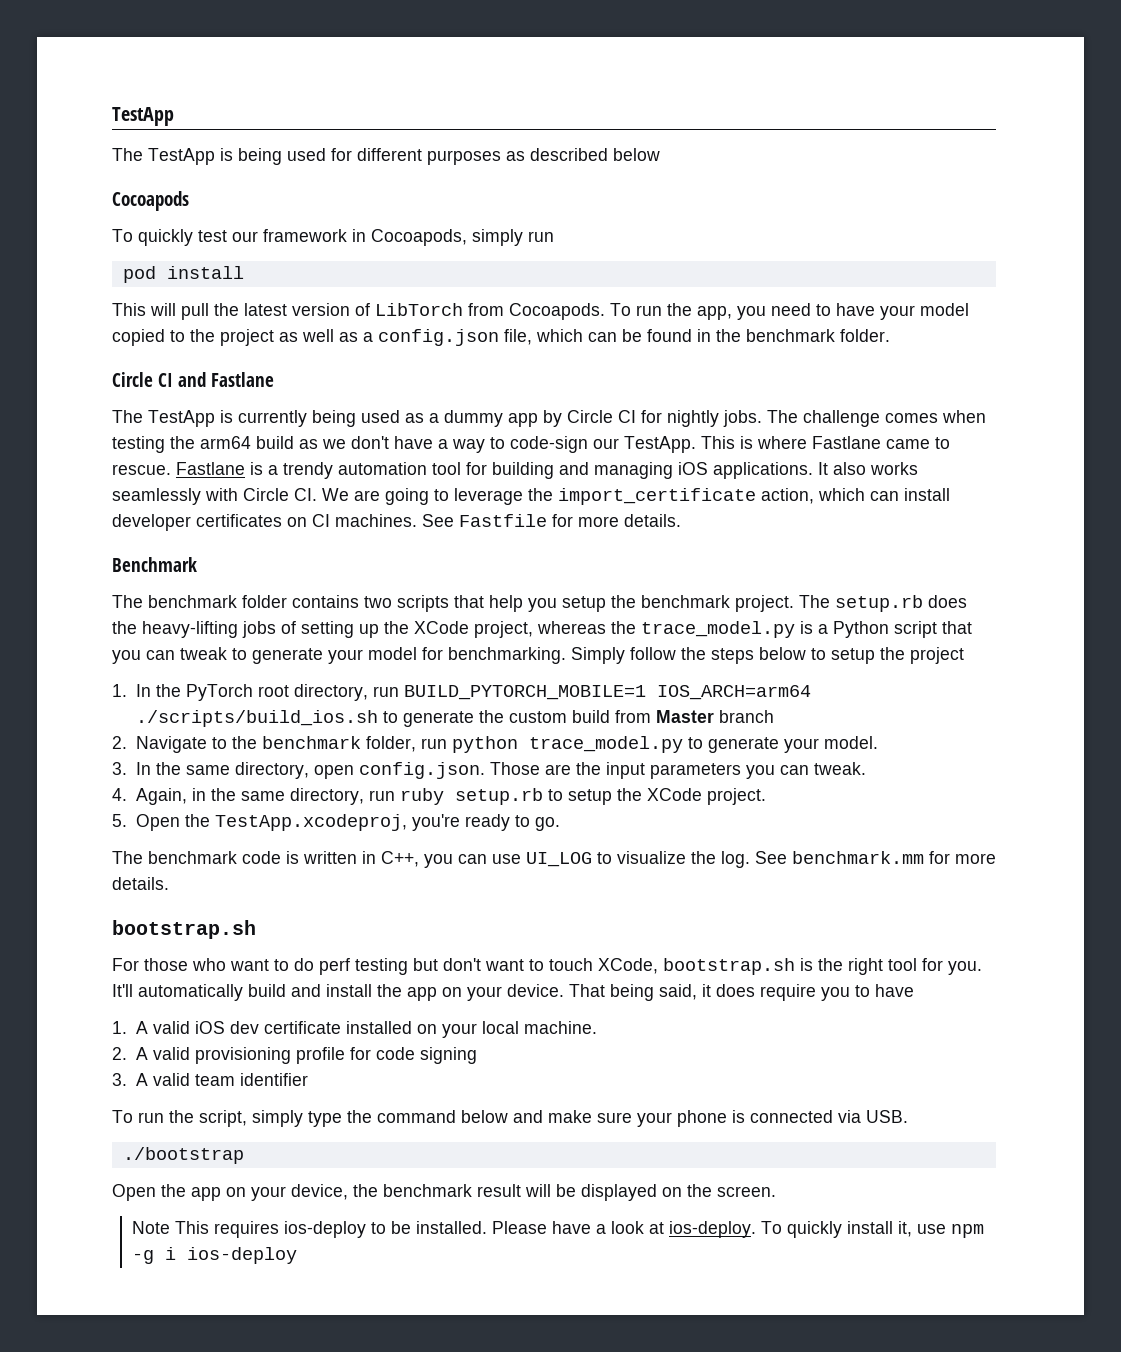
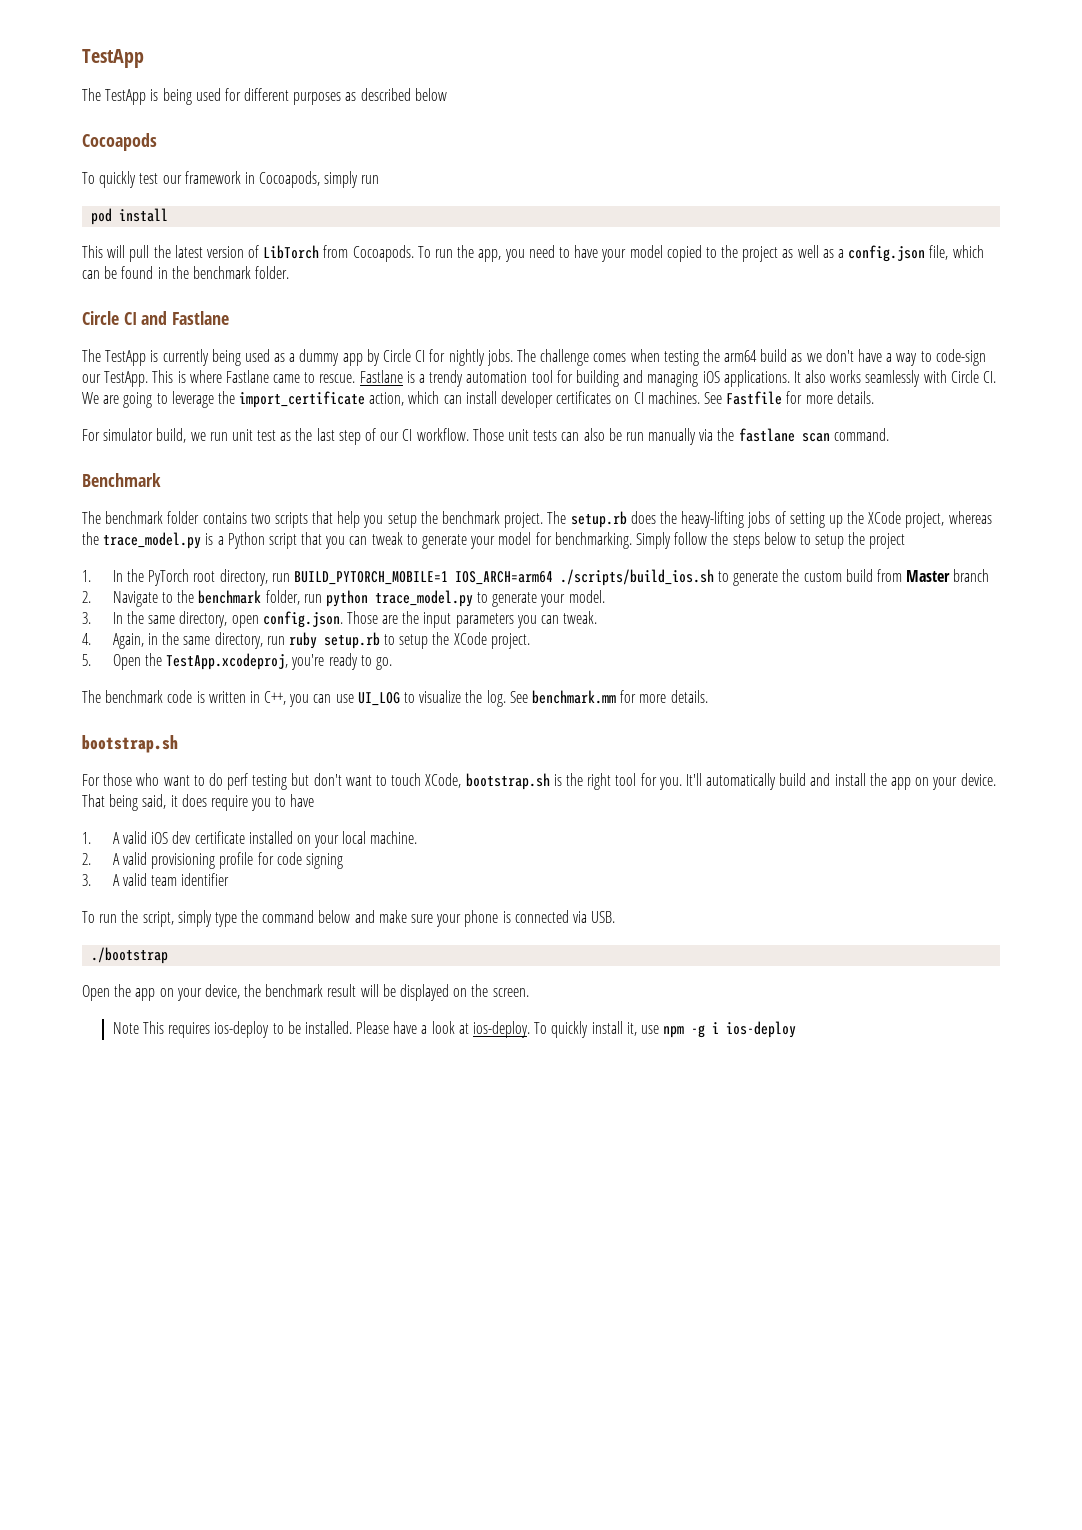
(681, 520) none -> [82,428,889,445] // For simulator build, we run unit test as the last step of our CI workflow. Those unit tests can also be run manually via the fastlane scan command.

